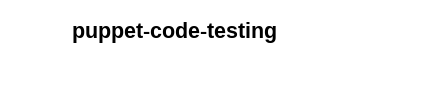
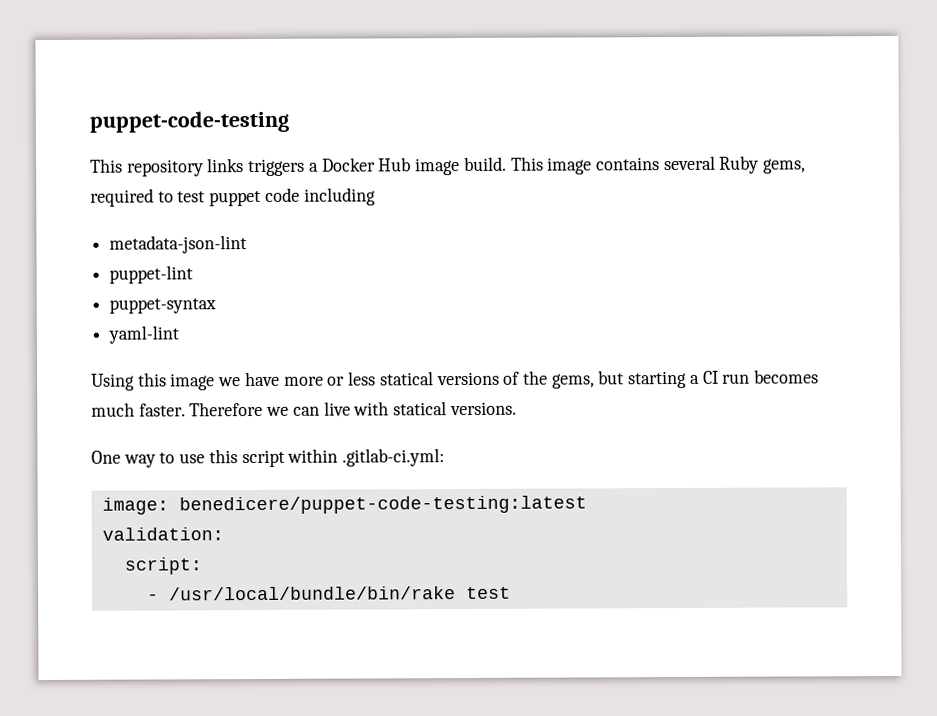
(277, 32) none -> [90,155,807,177] [90,187,376,207] [109,235,248,254] [109,265,194,284] [109,298,217,314] [108,325,180,344] [91,369,820,391] [91,401,517,417] [91,448,446,468] [101,495,587,515] [101,527,224,541] [123,557,203,575] [146,586,511,601] // This repository links triggers a Docker Hub image build. This image contains several Ruby gems, required to test puppet code including // metadata-json-lint // puppet-lint // puppet-syntax // yaml-lint // Using this image we have more or less statical versions of the gems, but starting a CI run becomes much faster. Therefore we can live with statical versions. // One way to use this script within .gitlab-ci.yml: // image: benedicere/puppet-code-testing:latest // validation: // script: // - /usr/local/bundle/bin/rake test

